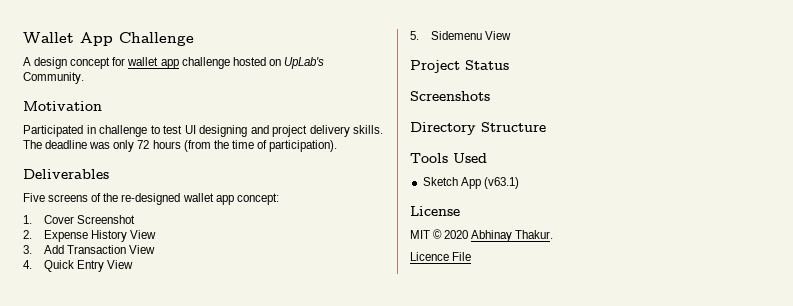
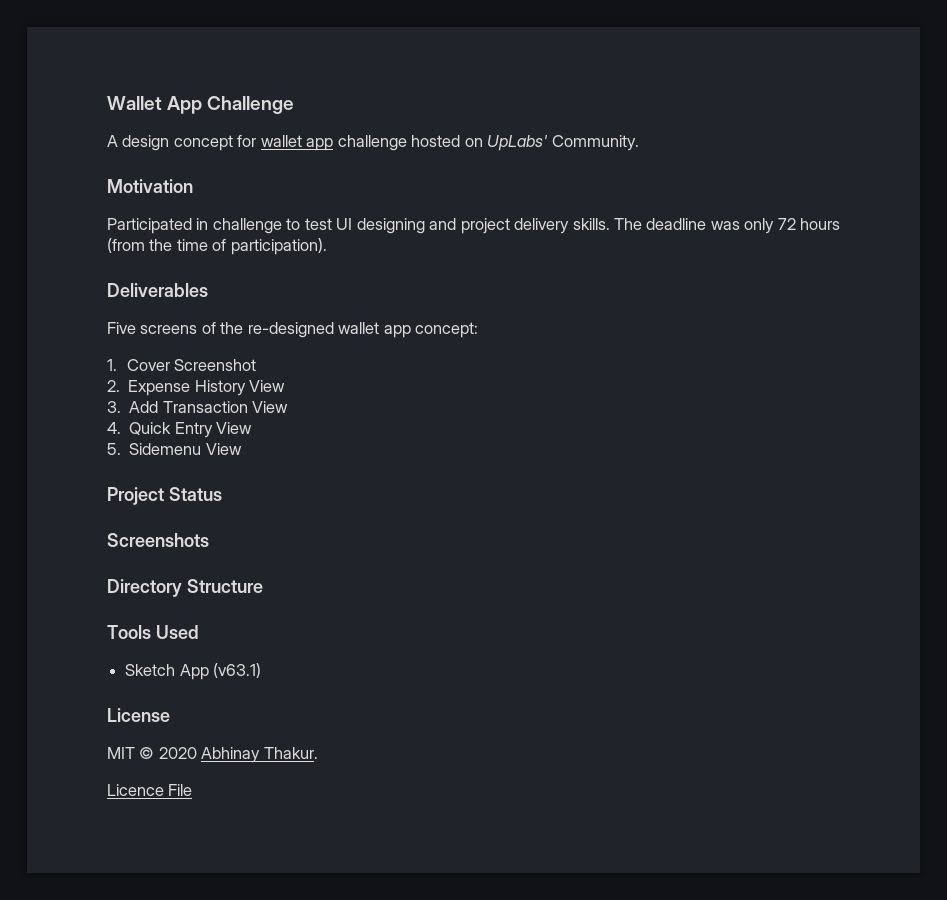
[283,57,324,69] UpLab's -> [487,135,549,151] UpLabs'

